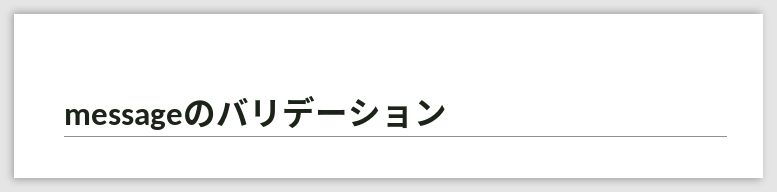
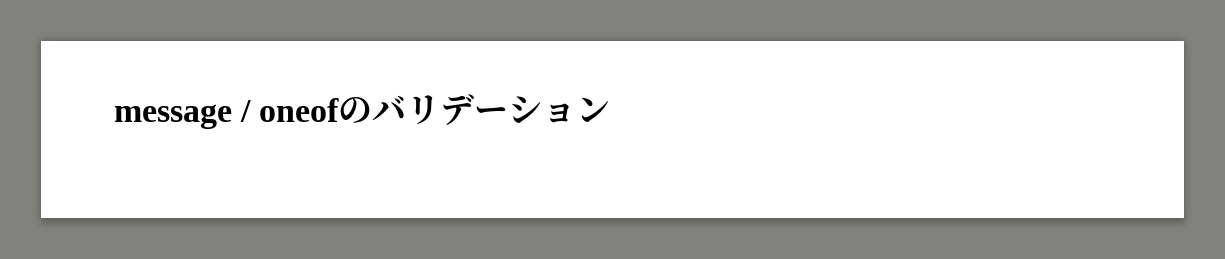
(183, 119) none -> [240,98,340,122] / oneof

